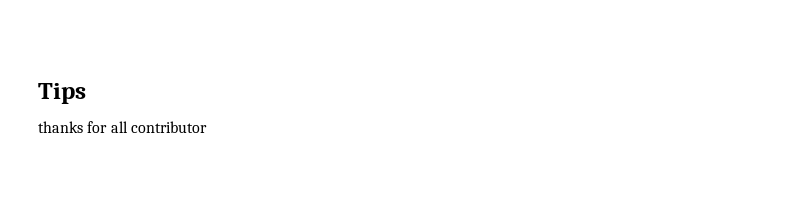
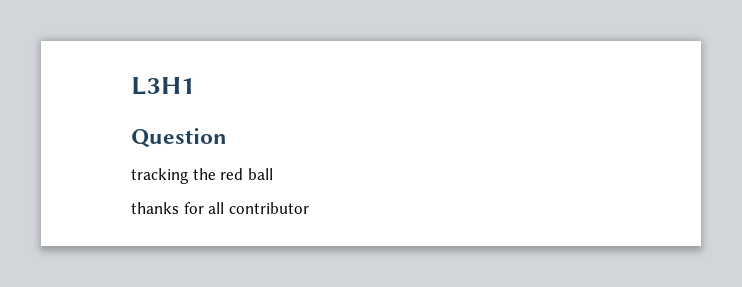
[38,83,86,104] Tips -> [131,77,195,95] [131,128,227,148] [131,168,273,184] L3H1 // Question // tracking the red ball

